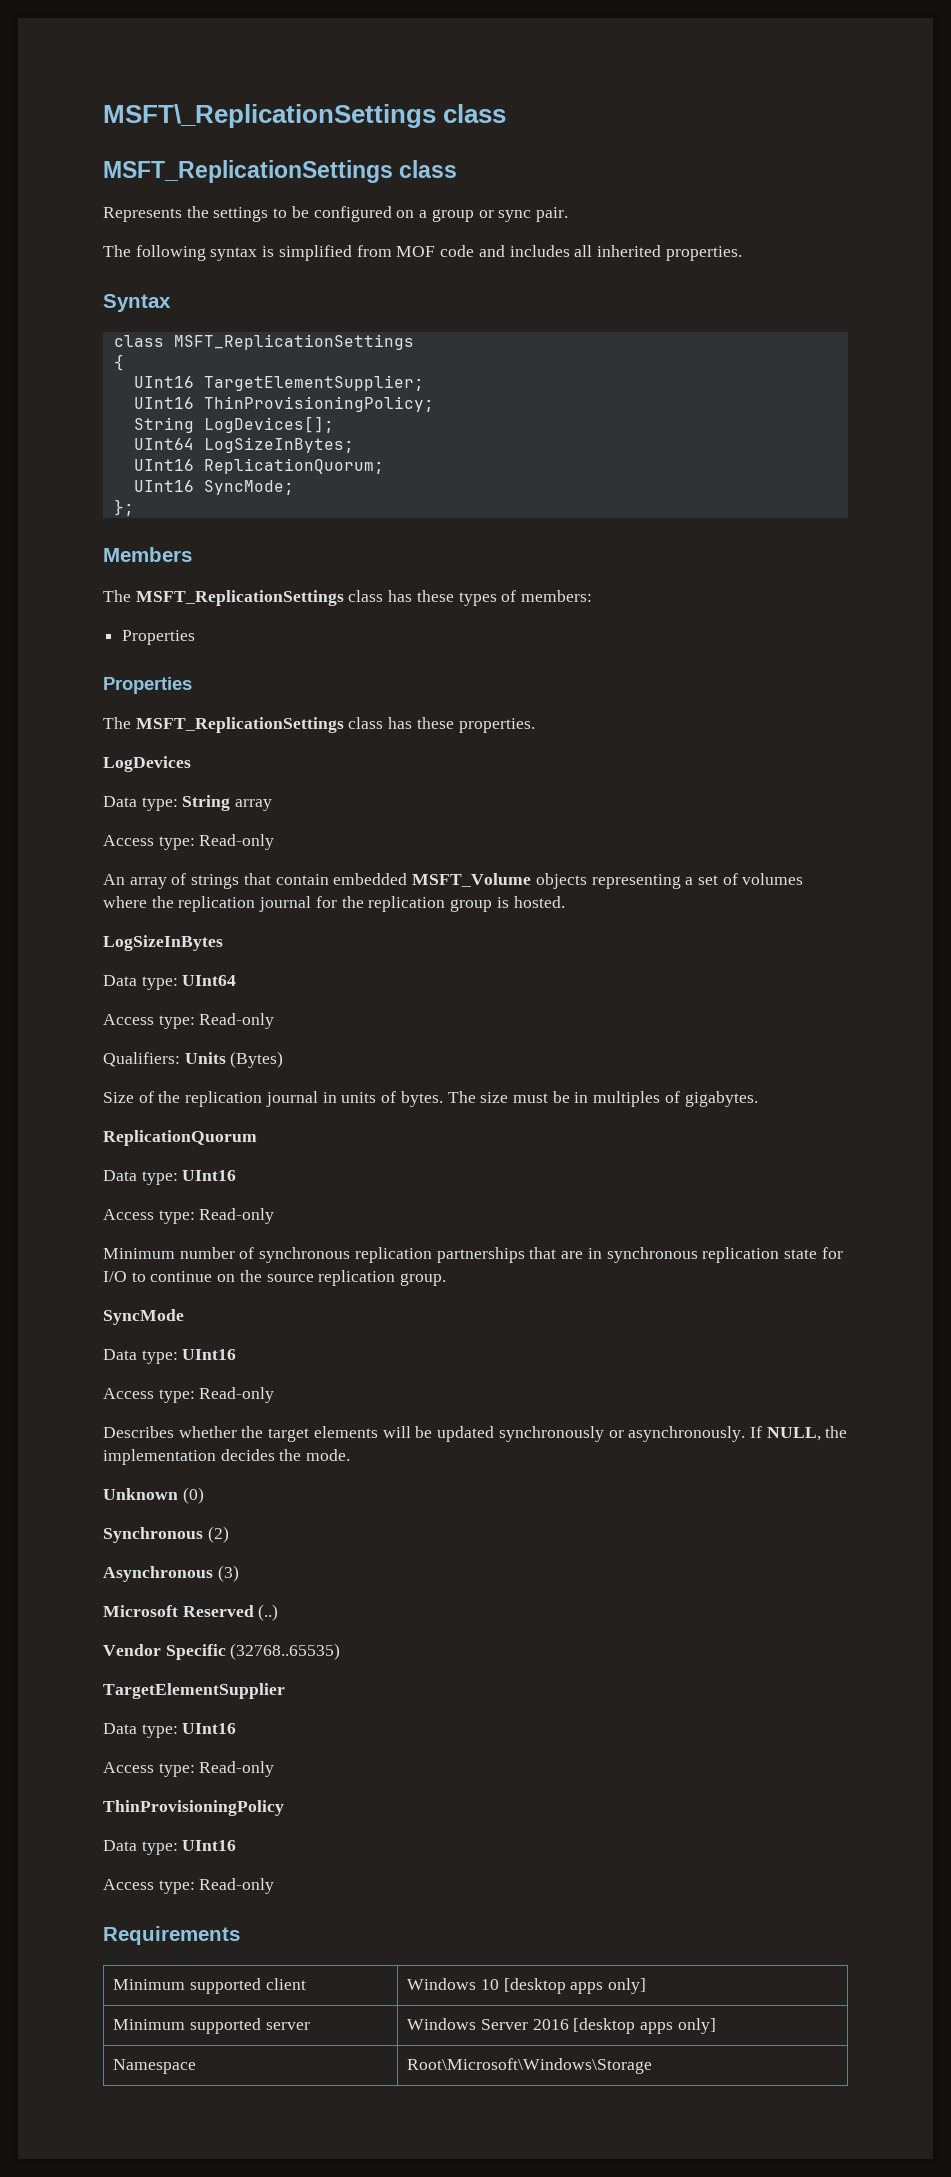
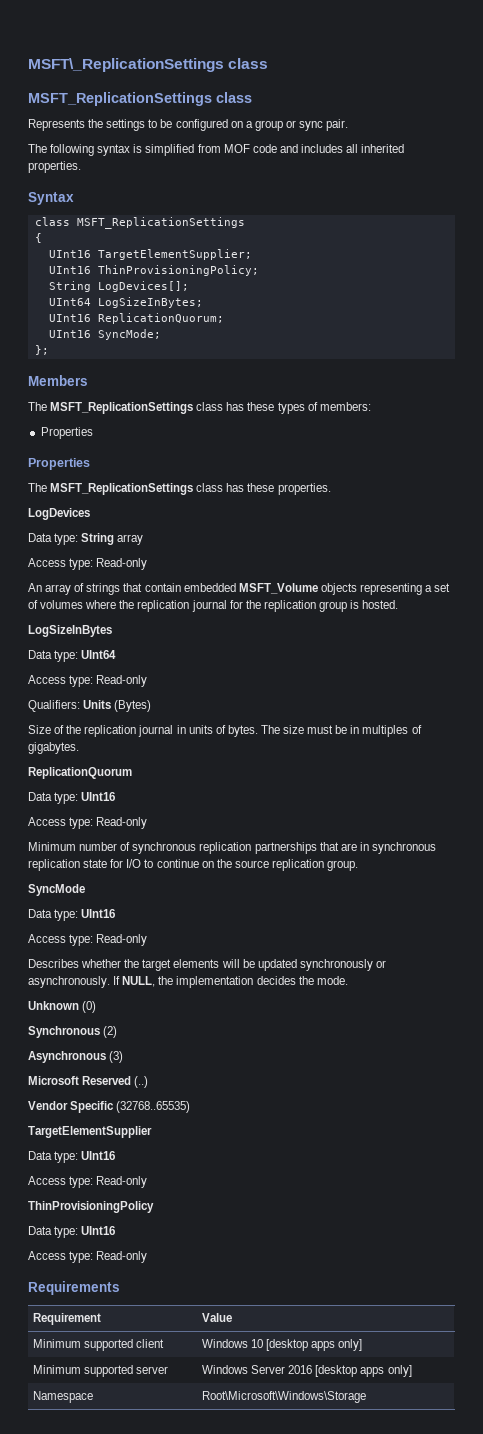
(240, 1935) none -> [33,1313,102,1325] [202,1313,233,1322] // Requirement | Value

